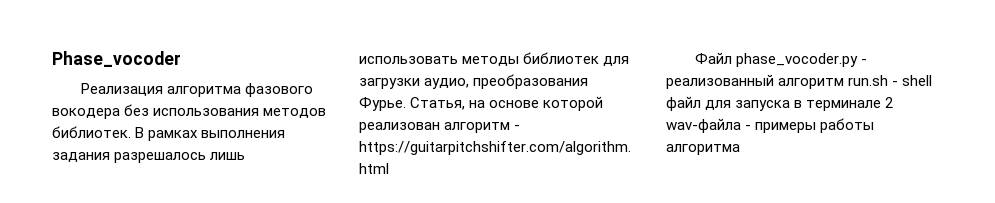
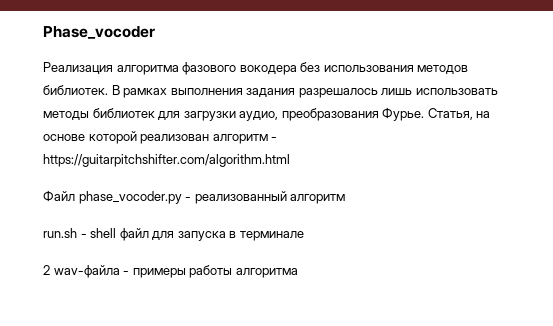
(845, 83) none -> (346, 199) //
(882, 105) none -> (304, 236) //

